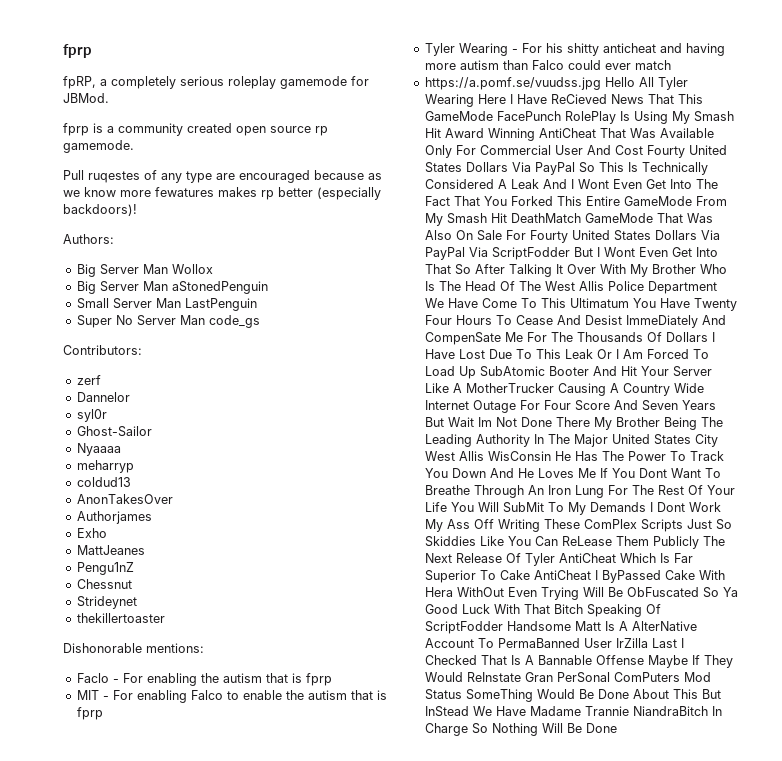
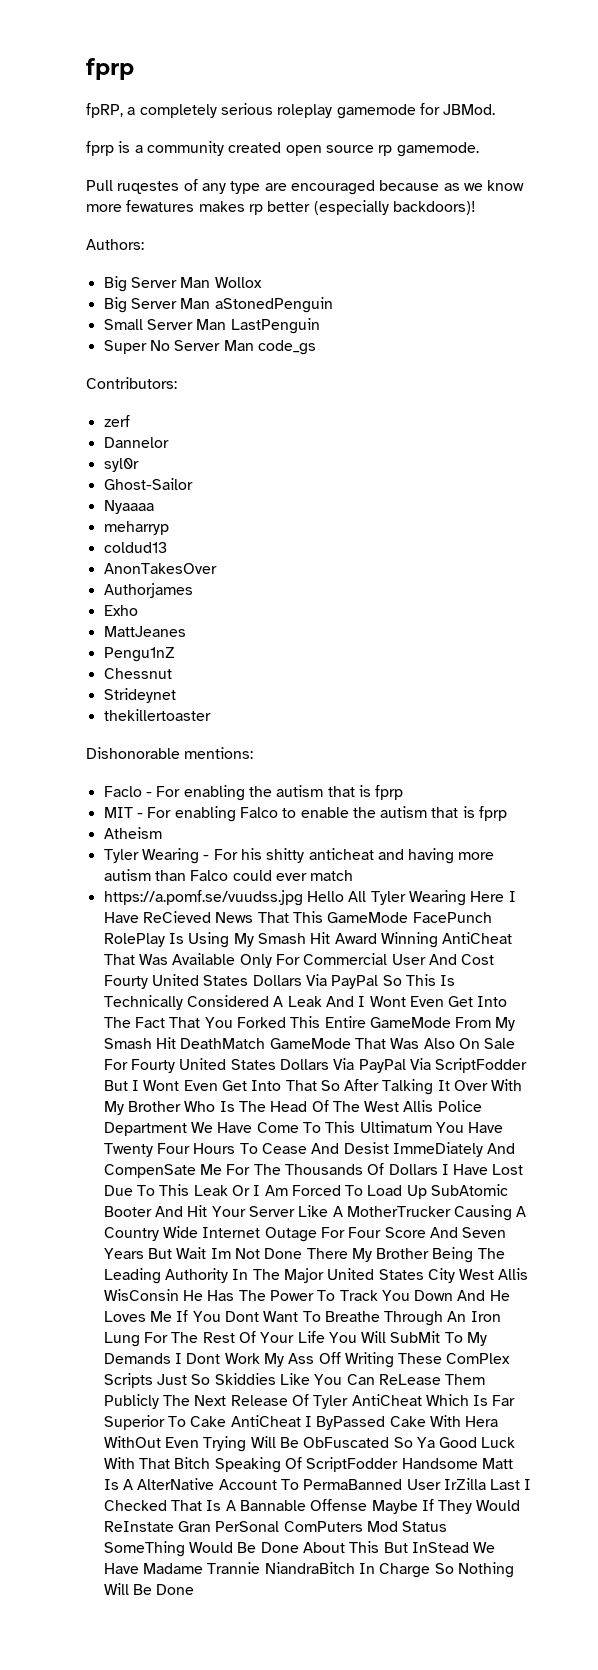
(103, 713) none -> [103,827,162,839] // Atheism

